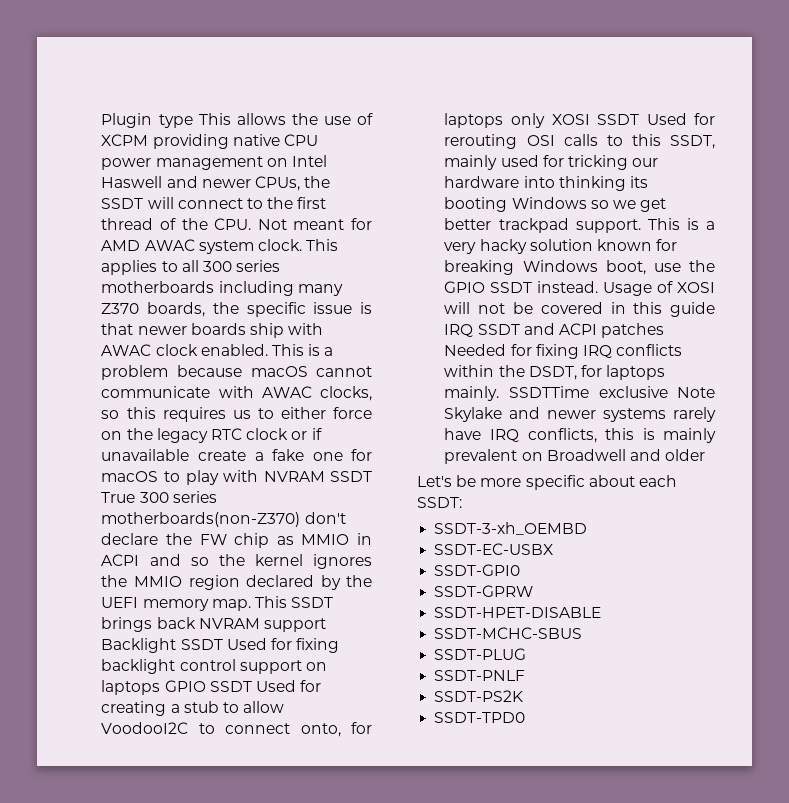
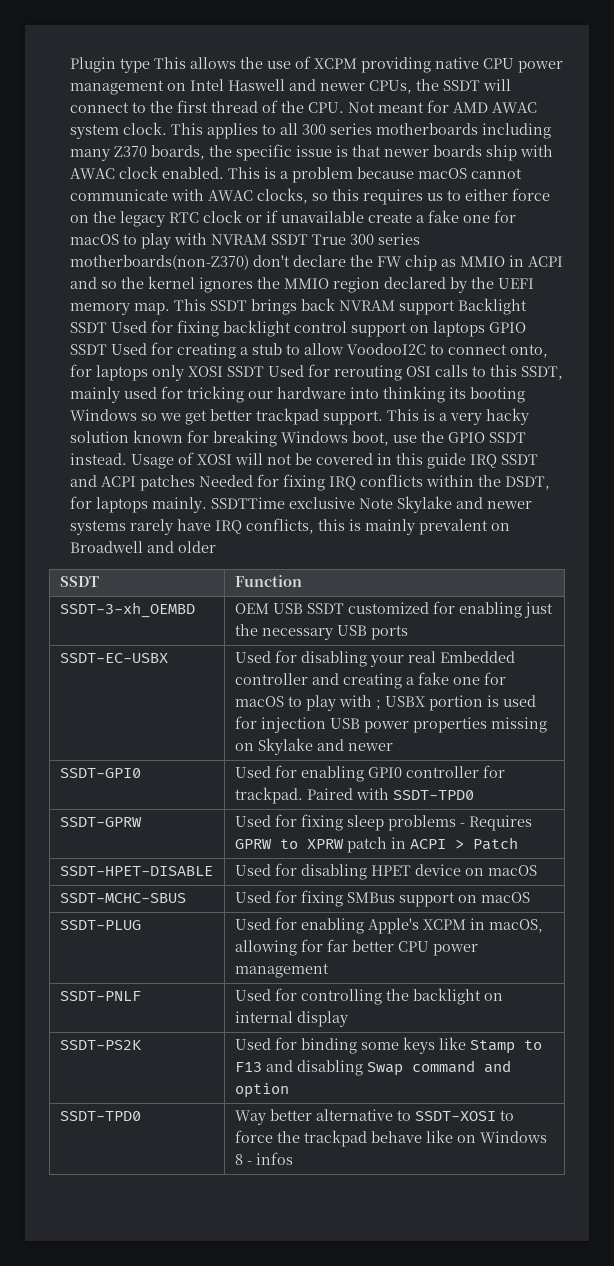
[417,475,677,490] [417,497,462,508] [434,522,588,535] [434,543,554,555] [434,564,521,576] [434,585,534,597] [434,607,602,618] [434,627,583,639] [434,648,527,660] [434,670,526,681] [434,690,524,702] [434,712,526,723] // Let's be more specific about each SSDT: // SSDT-3-xh_OEMBD // SSDT-EC-USBX // SSDT-GPI0 // SSDT-GPRW // SSDT-HPET-DISABLE // SSDT-MCHC-SBUS // SSDT-PLUG // SSDT-PNLF // SSDT-PS2K // SSDT-TPD0 -> [59,576,99,587] [234,575,302,587] [59,602,195,618] [234,601,553,618] [234,624,408,640] [59,653,168,663] [234,650,515,667] [234,672,506,689] [234,695,536,711] [234,716,547,733] [234,738,393,755] [59,768,141,778] [234,765,505,782] [234,787,474,804] [59,817,142,827] [234,814,532,831] [234,837,518,853] [59,866,213,876] [234,863,537,880] [59,893,186,903] [234,890,530,907] [59,920,141,930] [234,917,543,934] [234,939,478,956] [234,963,329,978] [59,991,141,1001] [234,988,503,1005] [234,1011,348,1027] [59,1040,142,1050] [234,1037,542,1054] [234,1060,511,1076] [234,1083,289,1098] [59,1111,141,1121] [234,1109,514,1125] [234,1130,547,1147] [234,1152,293,1165] // SSDT | Function // SSDT-3-xh_OEMBD | OEM USB SSDT customized for enabling just the necessary USB ports // SSDT-EC-USBX | Used for disabling your real Embedded controller and creating a fake one for macOS to play with ; USBX portion is used for injection USB power properties missing on Skylake and newer // SSDT-GPI0 | Used for enabling GPI0 controller for trackpad. Paired with SSDT-TPD0 // SSDT-GPRW | Used for fixing sleep problems - Requires GPRW to XPRW patch in ACPI > Patch // SSDT-HPET-DISABLE | Used for disabling HPET device on macOS // SSDT-MCHC-SBUS | Used for fixing SMBus support on macOS // SSDT-PLUG | Used for enabling Apple's XCPM in macOS, allowing for far better CPU power management // SSDT-PNLF | Used for controlling the backlight on internal display // SSDT-PS2K | Used for binding some keys like Stamp to F13 and disabling Swap command and option // SSDT-TPD0 | Way better alternative to SSDT-XOSI to force the trackpad behave like on Windows 8 - infos

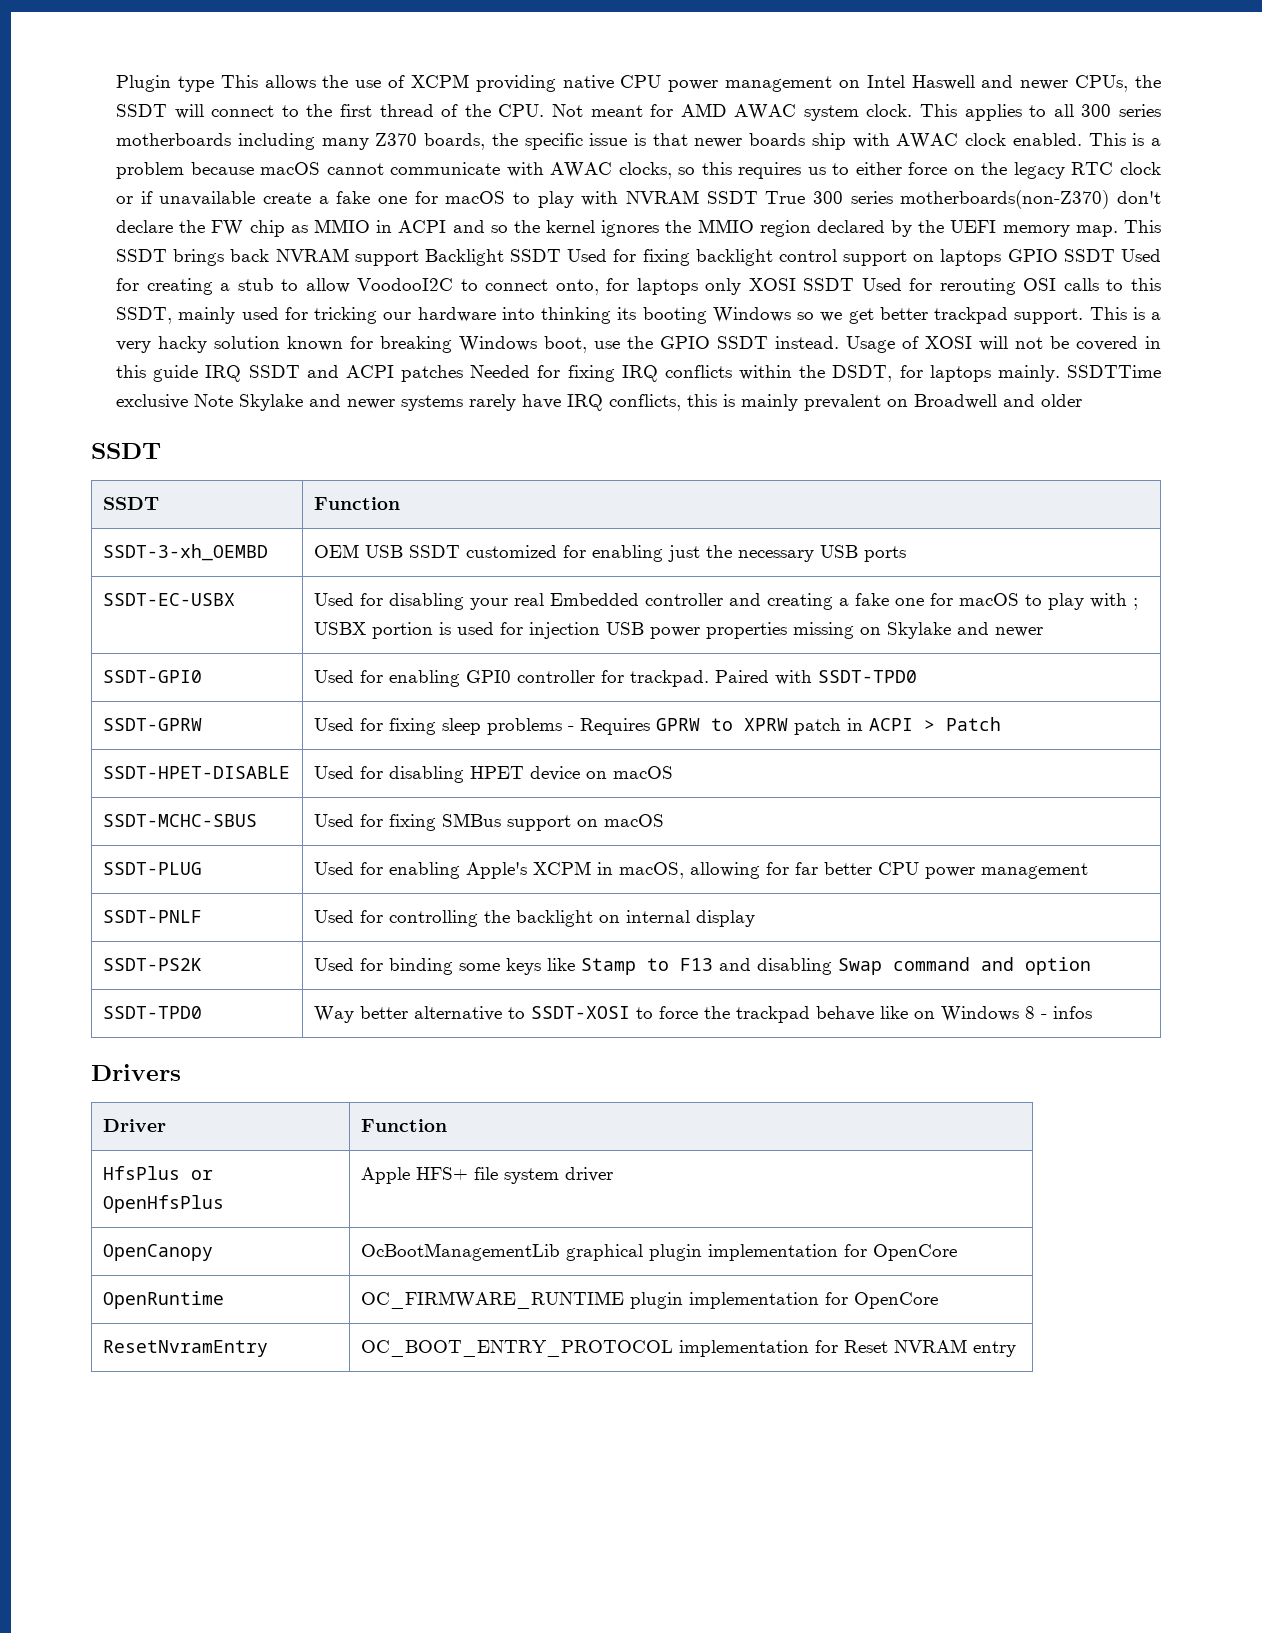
(217, 547) none -> [91,443,161,459] // SSDT
(293, 1158) none -> [91,1064,181,1081] [102,1119,166,1132] [360,1119,447,1132] [102,1166,213,1180] [102,1195,224,1213] [360,1167,613,1184] [102,1244,213,1261] [360,1243,957,1261] [102,1291,224,1309] [360,1291,938,1309] [102,1340,268,1357] [360,1339,1016,1357] // Drivers // Driver | Function // HfsPlus or OpenHfsPlus | Apple HFS+ file system driver // OpenCanopy | OcBootManagementLib graphical plugin implementation for OpenCore // OpenRuntime | OC_FIRMWARE_RUNTIME plugin implementation for OpenCore // ResetNvramEntry | OC_BOOT_ENTRY_PROTOCOL implementation for Reset NVRAM entry

